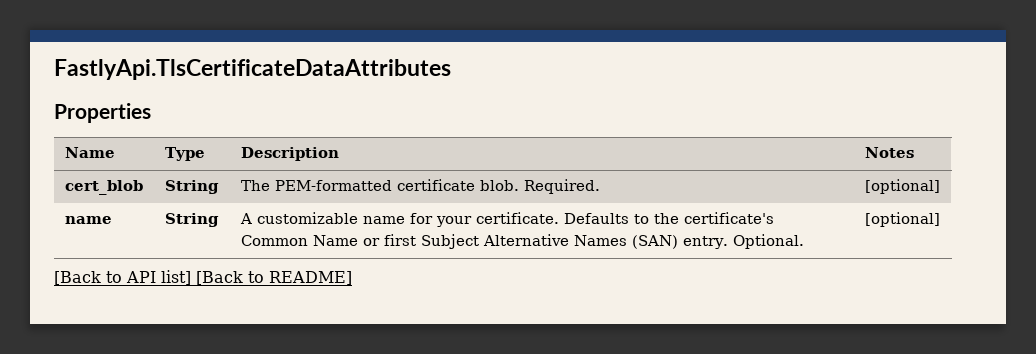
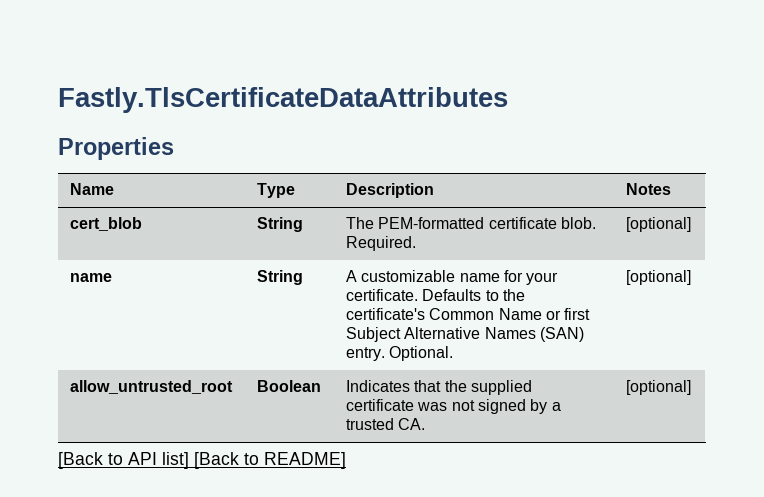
[54,59,451,80] FastlyApi.TlsCertificateDataAttributes -> [58,87,508,113] Fastly.TlsCertificateDataAttributes
(940, 219) none -> [70,380,234,394] [257,380,322,392] [346,380,533,395] [346,399,561,414] [346,418,426,430] [626,380,692,395] // allow_untrusted_root | Boolean | Indicates that the supplied certificate was not signed by a trusted CA. | [optional]

